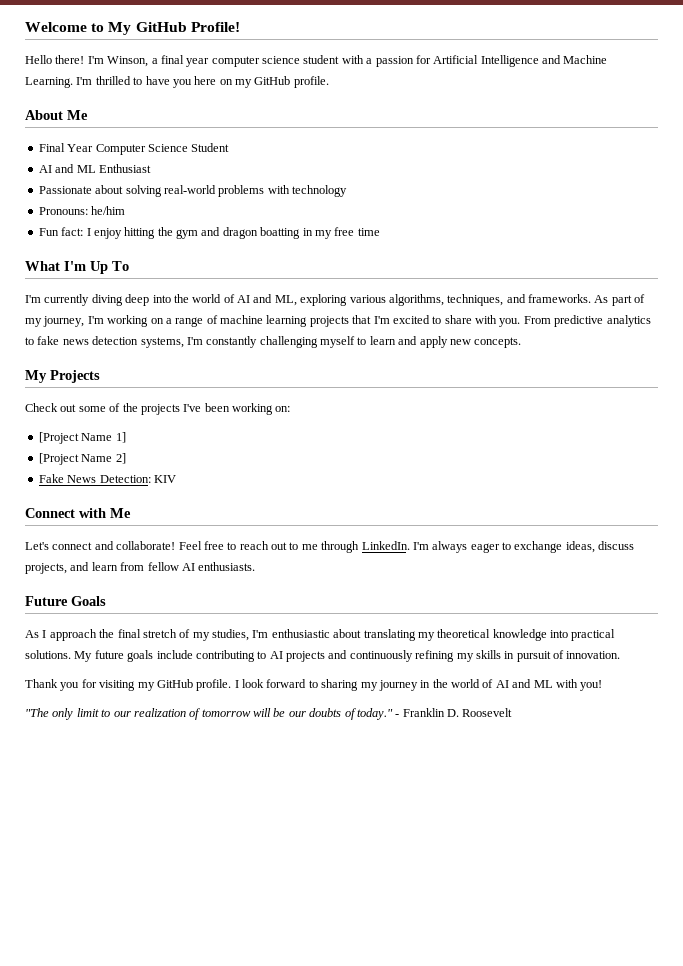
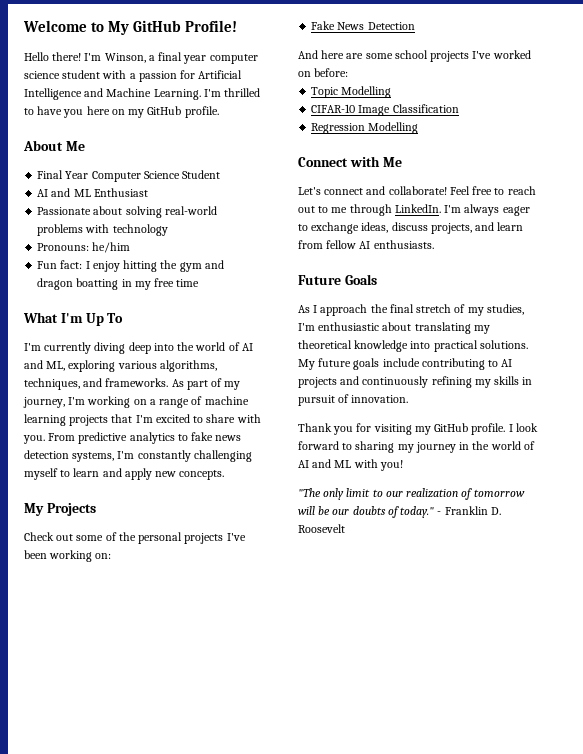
(138, 407) none -> [138,532,183,544] personal
[38,432,126,444] [38,453,126,465] [38,474,176,483] [Project Name 1] // [Project Name 2] // Fake News Detection: KIV -> [311,21,415,30] [298,50,531,62] [298,68,349,77] [311,86,392,98] [311,104,459,116] [311,122,419,134] Fake News Detection // And here are some school projects I've worked on before: // Topic Modelling // CIFAR-10 Image Classification // Regression Modelling

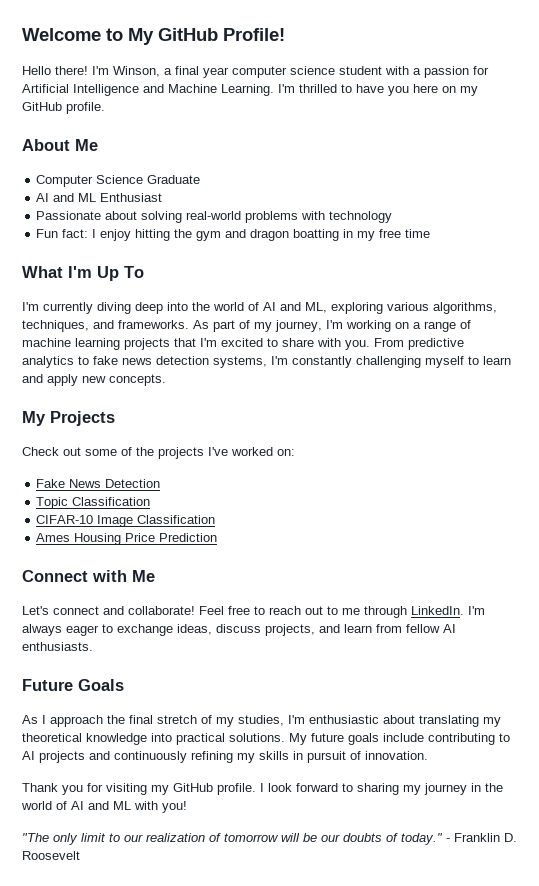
[37,170,89,179] Final Year -> (98, 145) none
[182,170,221,179] Student -> [147,175,201,184] Graduate
[37,242,131,253] // Pronouns: he/him -> (393, 217) none
[138,532,246,544] [24,550,93,562] personal projects I've been working -> [158,447,273,459] projects I've worked
[298,50,531,62] [298,68,349,77] // And here are some school projects I've worked on before: -> (161, 483) none
[341,86,392,98] Modelling -> [72,497,151,506] Classification
[311,122,419,134] Regression Modelling -> [36,533,218,545] Ames Housing Price Prediction

